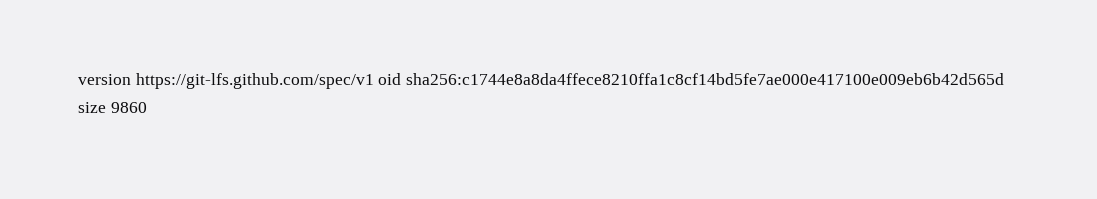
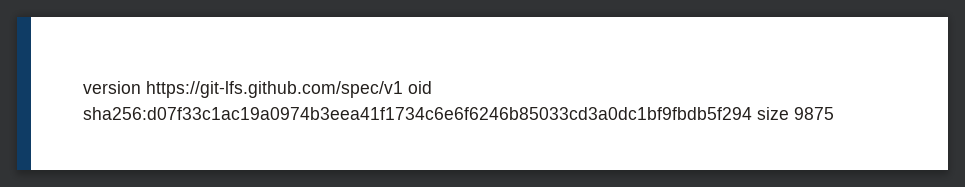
[406,73,1005,85] [78,102,147,113] sha256:c1744e8a8da4ffece8210ffa1c8cf14bd5fe7ae000e417100e009eb6b42d565d size 9860 -> [83,107,834,120] sha256:d07f33c1ac19a0974b3eea41f1734c6e6f6246b85033cd3a0dc1bf9fbdb5f294 size 9875

